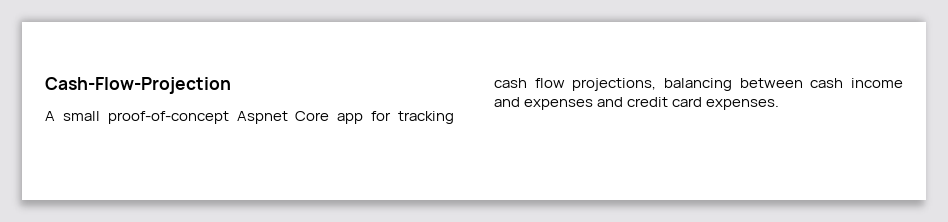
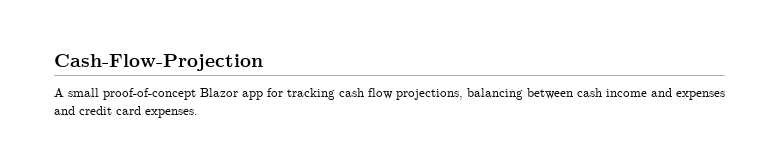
[236,111,330,124] Aspnet Core -> [200,88,238,97] Blazor

